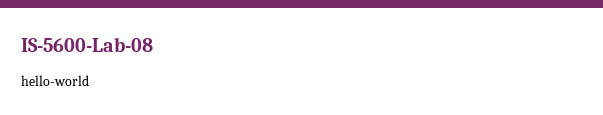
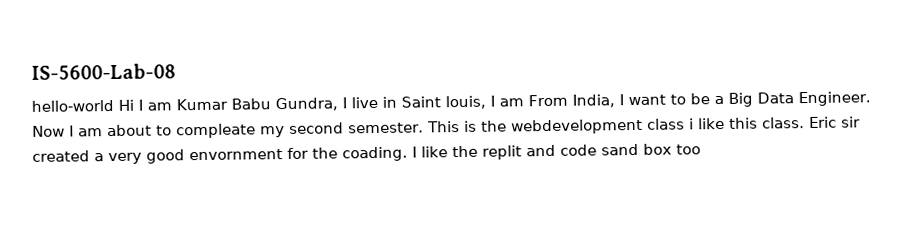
(89, 80) none -> [118,91,871,112] [32,116,861,139] [32,143,701,165] Hi I am Kumar Babu Gundra, I live in Saint louis, I am From India, I want to be a Big Data Engineer. Now I am about to compleate my second semester. This is the webdevelopment class i like this class. Eric sir created a very good envornment for the coading. I like the replit and code sand box too

